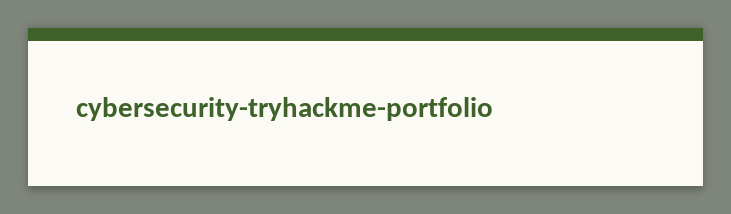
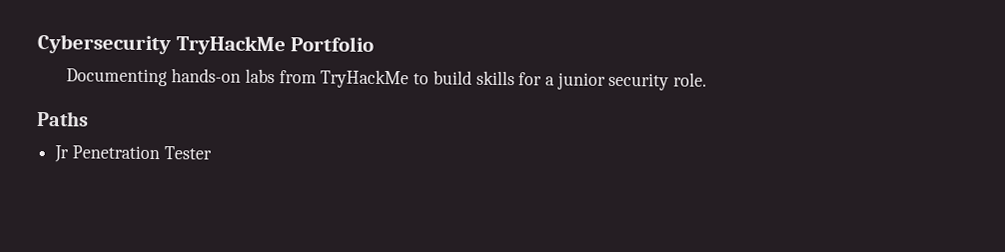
[76,97,493,121] cybersecurity-tryhackme-portfolio -> [37,34,375,56] [66,68,708,91] [36,111,89,127] [54,145,212,163] Cybersecurity TryHackMe Portfolio // Documenting hands-on labs from TryHackMe to build skills for a junior security role. // Paths // Jr Penetration Tester

